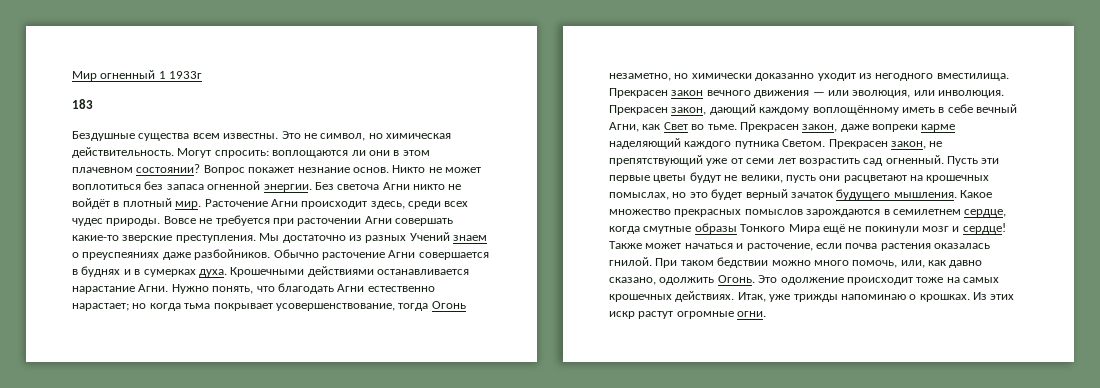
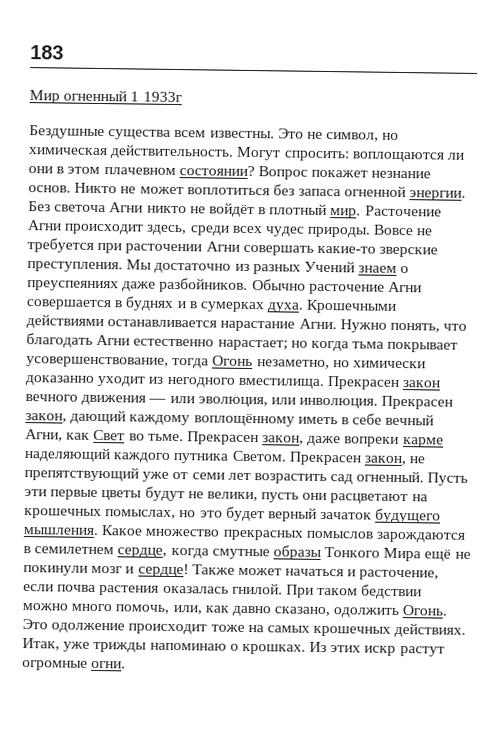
(72, 76) none -> [30,45,64,60] 183 //
[72,99,93,109] // 183 -> (182, 97) none

